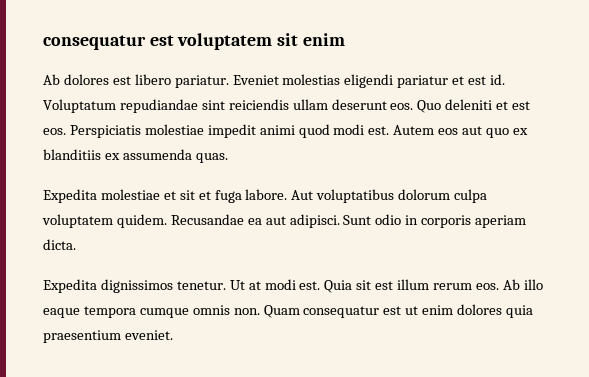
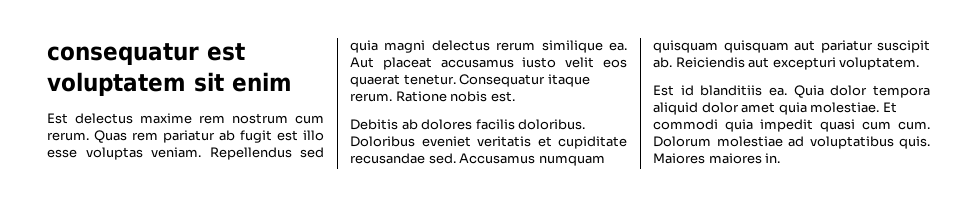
[43,74,506,88] [43,99,531,113] [43,124,528,138] [43,149,228,163] [43,189,488,203] [42,214,527,228] [43,239,76,250] [43,279,543,293] [43,304,534,318] [43,330,173,343] Ab dolores est libero pariatur. Eveniet molestias eligendi pariatur et est id. Voluptatum repudiandae sint reiciendis ullam deserunt eos. Quo deleniti et est eos. Perspiciatis molestiae impedit animi quod modi est. Autem eos aut quo ex blanditiis ex assumenda quas. // Expedita molestiae et sit et fuga labore. Aut voluptatibus dolorum culpa voluptatem quidem. Recusandae ea aut adipisci. Sunt odio in corporis aperiam dicta. // Expedita dignissimos tenetur. Ut at modi est. Quia sit est illum rerum eos. Ab illo eaque tempora cumque omnis non. Quam consequatur est ut enim dolores quia praesentium eveniet. -> [47,113,324,124] [47,130,324,143] [47,147,324,160] [350,40,627,53] [350,57,627,70] [350,74,590,87] [350,91,515,102] [350,119,586,130] [350,136,627,149] [350,153,605,166] [653,40,930,53] [653,57,920,70] [653,85,930,98] [653,102,897,115] [653,119,930,132] [653,136,930,149] [653,153,781,164] Est delectus maxime rem nostrum cum rerum. Quas rem pariatur ab fugit est illo esse voluptas veniam. Repellendus sed quia magni delectus rerum similique ea. Aut placeat accusamus iusto velit eos quaerat tenetur. Consequatur itaque rerum. Ratione nobis est. // Debitis ab dolores facilis doloribus. Doloribus eveniet veritatis et cupiditate recusandae sed. Accusamus numquam quisquam quisquam aut pariatur suscipit ab. Reiciendis aut excepturi voluptatem. // Est id blanditiis ea. Quia dolor tempora aliquid dolor amet quia molestiae. Et commodi quia impedit quasi cum cum. Dolorum molestiae ad voluptatibus quis. Maiores maiores in.

